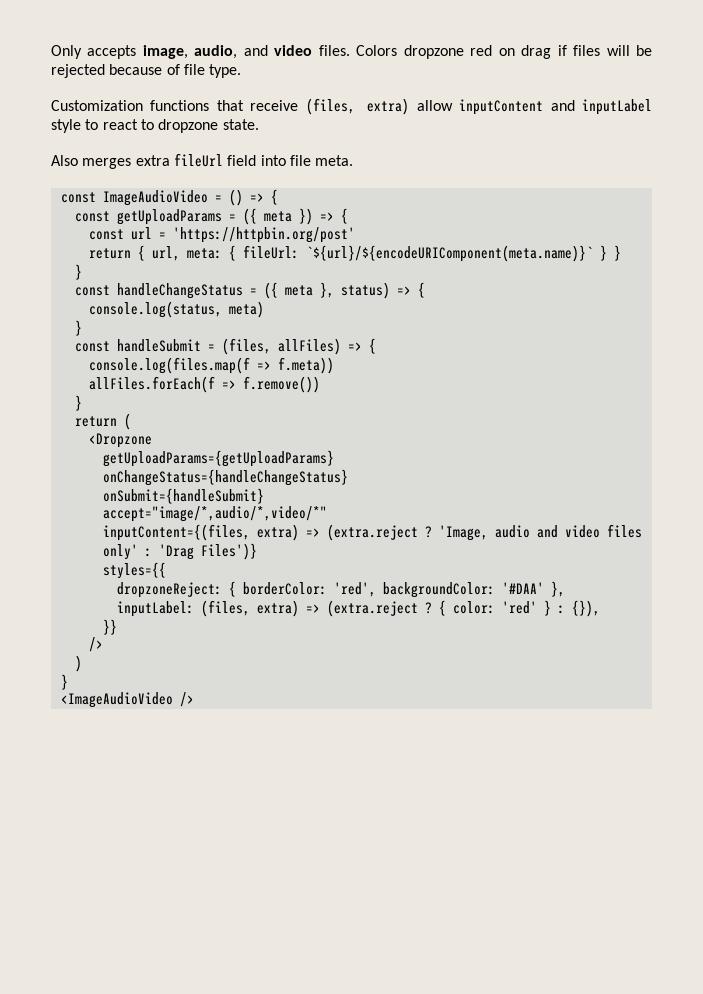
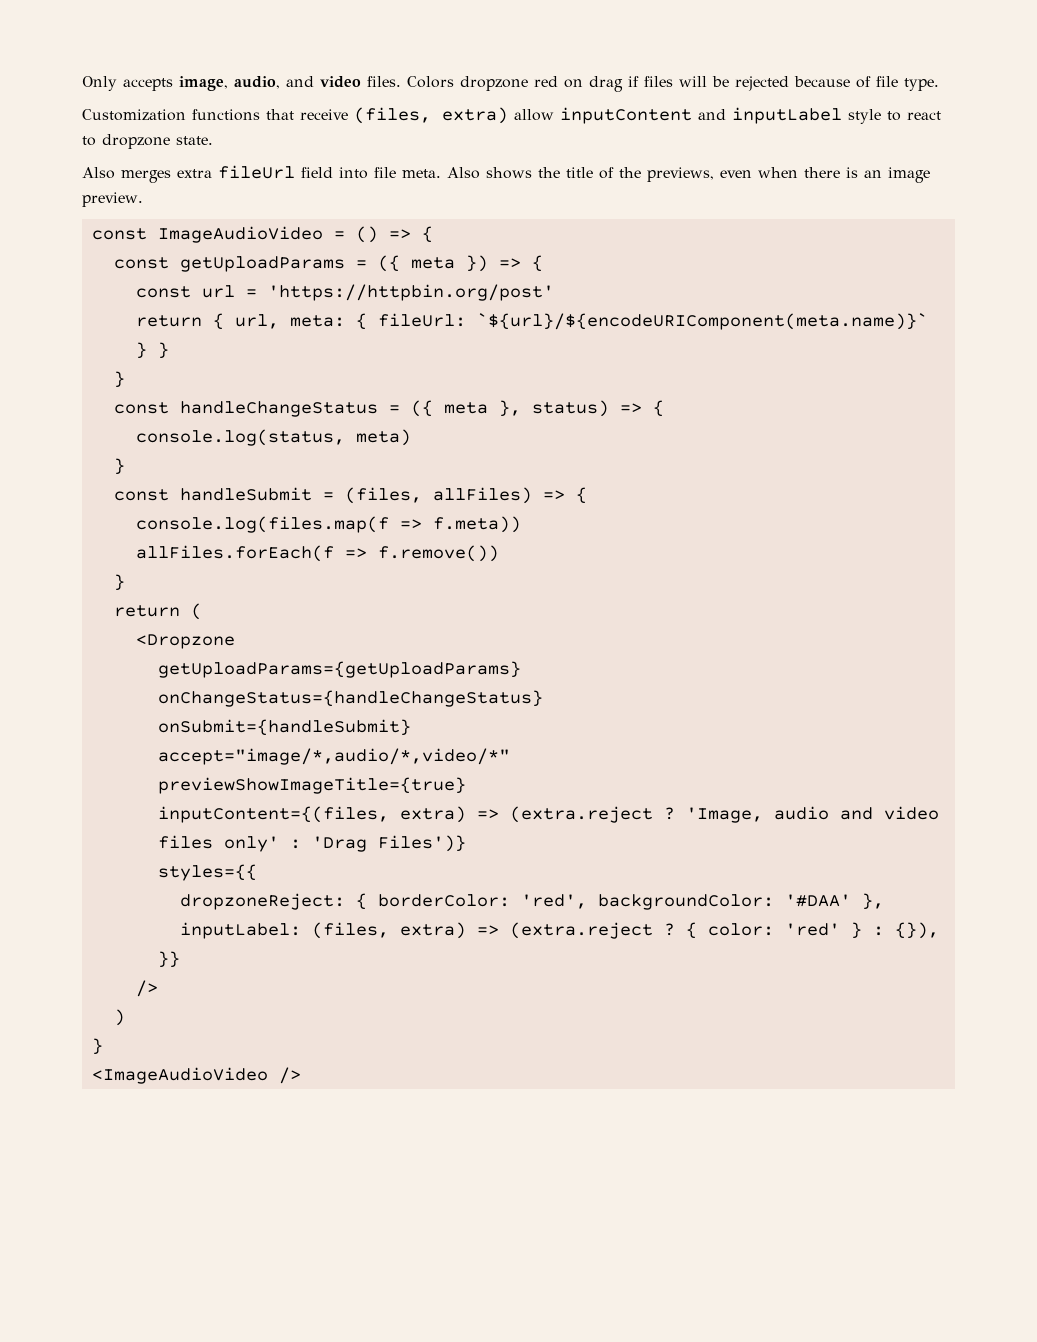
(354, 160) none -> [447,167,930,183] [82,192,143,207] Also shows the title of the previews, even when there is an image preview.
(327, 514) none -> [157,777,466,794] // previewShowImageTitle={true}

